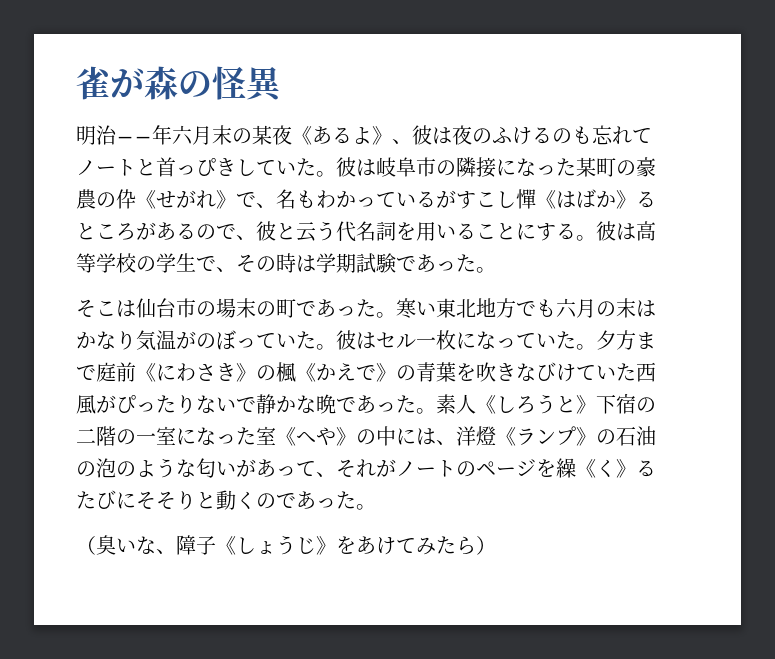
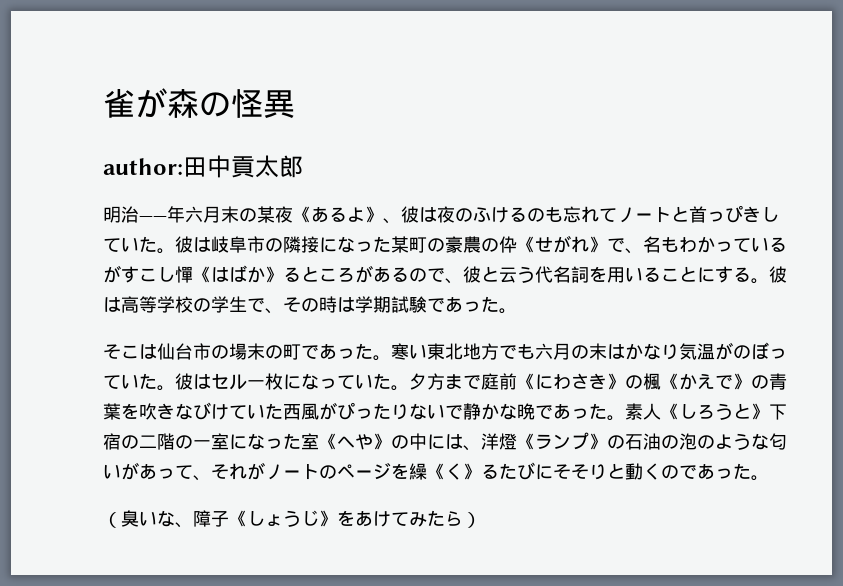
(284, 84) none -> [103,155,303,178] // author:田中貢太郎

